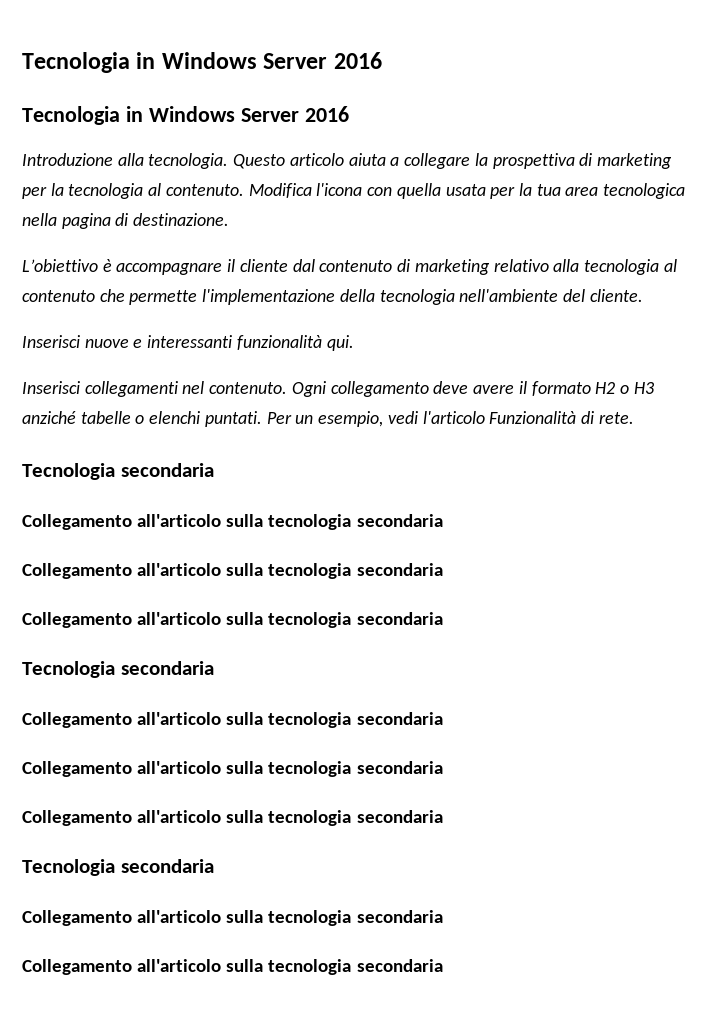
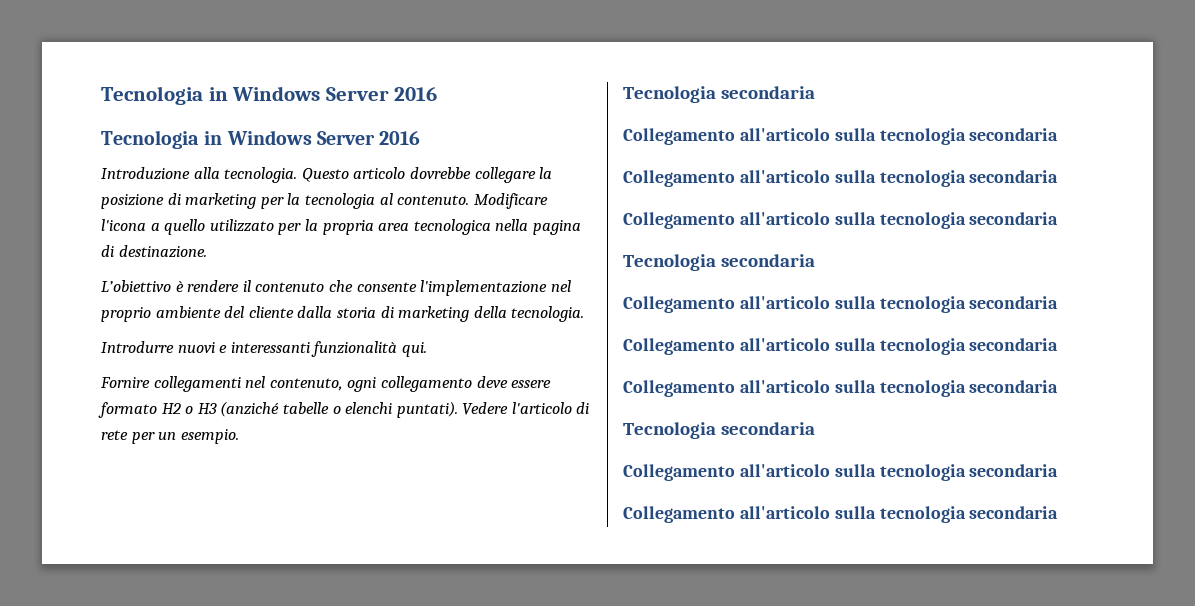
[348,153,400,166] aiuta a -> [409,167,471,179] dovrebbe
[492,153,575,169] prospettiva -> [101,194,164,209] posizione
[248,183,561,199] Modifica l'icona con quella usata per la tua -> [473,193,548,209] [101,219,374,235] Modificare l'icona a quello utilizzato per la propria
[116,259,677,275] [22,289,643,305] [22,335,129,348] accompagnare il cliente dal contenuto di marketing relativo alla tecnologia al contenuto che permette l'implementazione della tecnologia nell'ambiente del cliente. // Inserisci nuove -> [187,280,571,296] [101,306,585,322] [101,341,215,353] rendere il contenuto che consente l'implementazione nel proprio ambiente del cliente dalla storia di marketing della tecnologia. // Introdurre nuovi
[22,381,80,394] Inserisci -> [100,377,150,388] Fornire
[209,381,527,397] contenuto. Ogni collegamento deve avere il -> [269,376,552,392] contenuto, ogni collegamento deve essere
[22,411,76,424] anziché -> [220,401,280,417] (anziché
[204,411,634,427] puntati. Per un esempio, vedi l'articolo Funzionalità di rete. -> [396,401,590,418] [101,429,239,444] puntati). Vedere l'articolo di rete per un esempio.

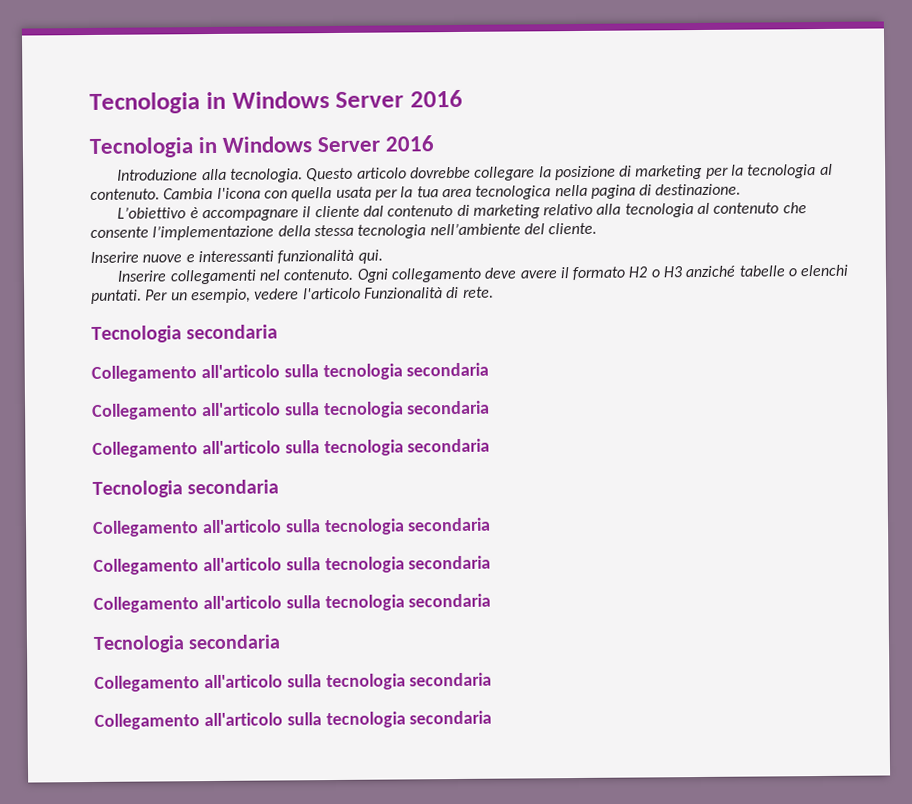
[473,193,548,209] [101,219,374,235] Modificare l'icona a quello utilizzato per la propria -> [163,186,439,202] Cambia l'icona con quella usata per la tua
[187,280,571,296] [101,306,585,322] [101,341,215,353] rendere il contenuto che consente l'implementazione nel proprio ambiente del cliente dalla storia di marketing della tecnologia. // Introdurre nuovi -> [201,202,807,222] [90,222,598,241] [90,251,183,263] accompagnare il cliente dal contenuto di marketing relativo alla tecnologia al contenuto che consente l’implementazione della stessa tecnologia nell’ambiente del cliente. // Inserire nuove
[100,377,150,388] Fornire -> [117,270,168,282] Inserire
[269,376,552,392] contenuto, ogni collegamento deve essere -> [283,267,569,283] contenuto. Ogni collegamento deve avere il
[220,401,280,417] (anziché -> [685,265,736,278] anziché
[396,401,590,418] [101,429,239,444] puntati). Vedere l'articolo di rete per un esempio. -> [91,286,494,304] puntati. Per un esempio, vedere l'articolo Funzionalità di rete.

